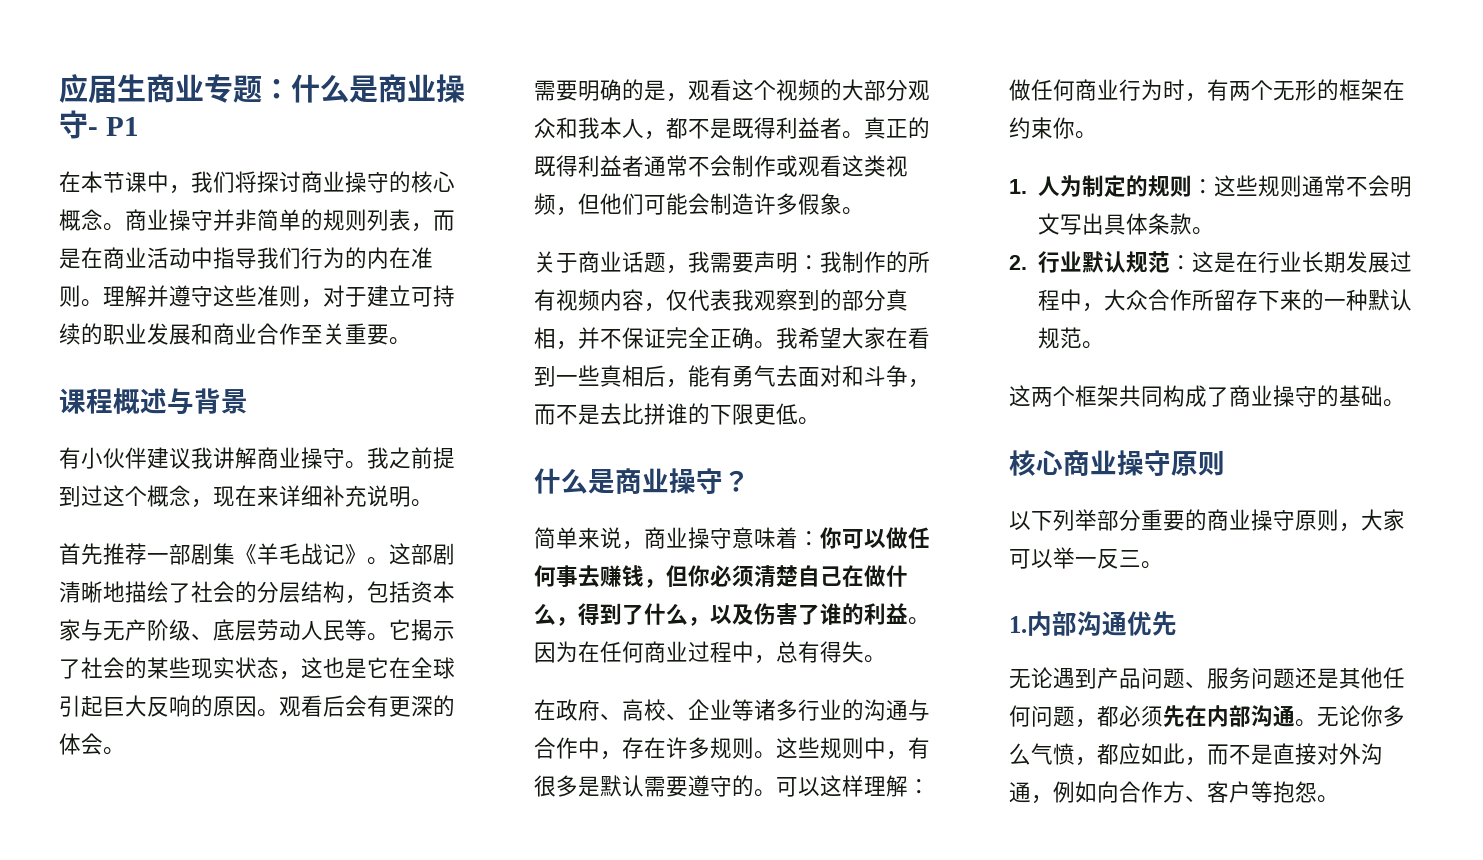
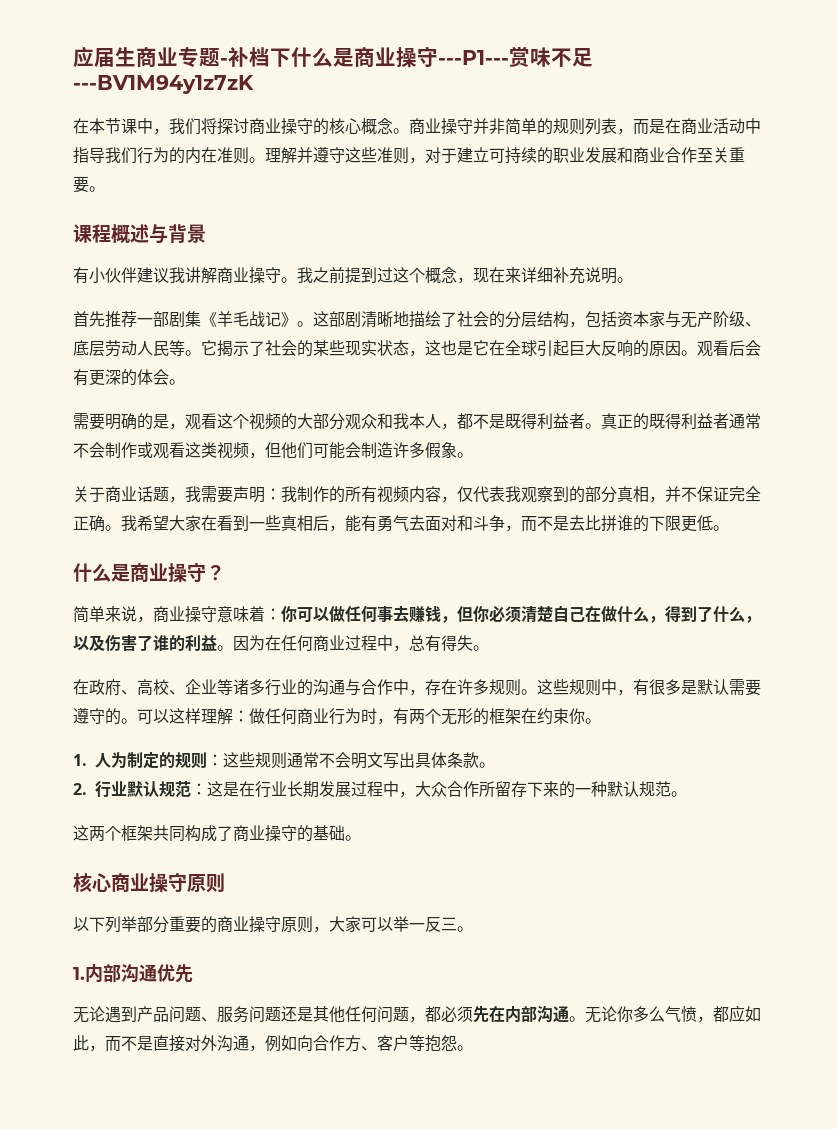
[262,74,465,103] [59,110,139,139] ：什么是商业操守- P1 -> [220,46,593,68] [73,75,254,94] -补档下什么是商业操守---P1---赏味不足---BV1M94y1z7zK

